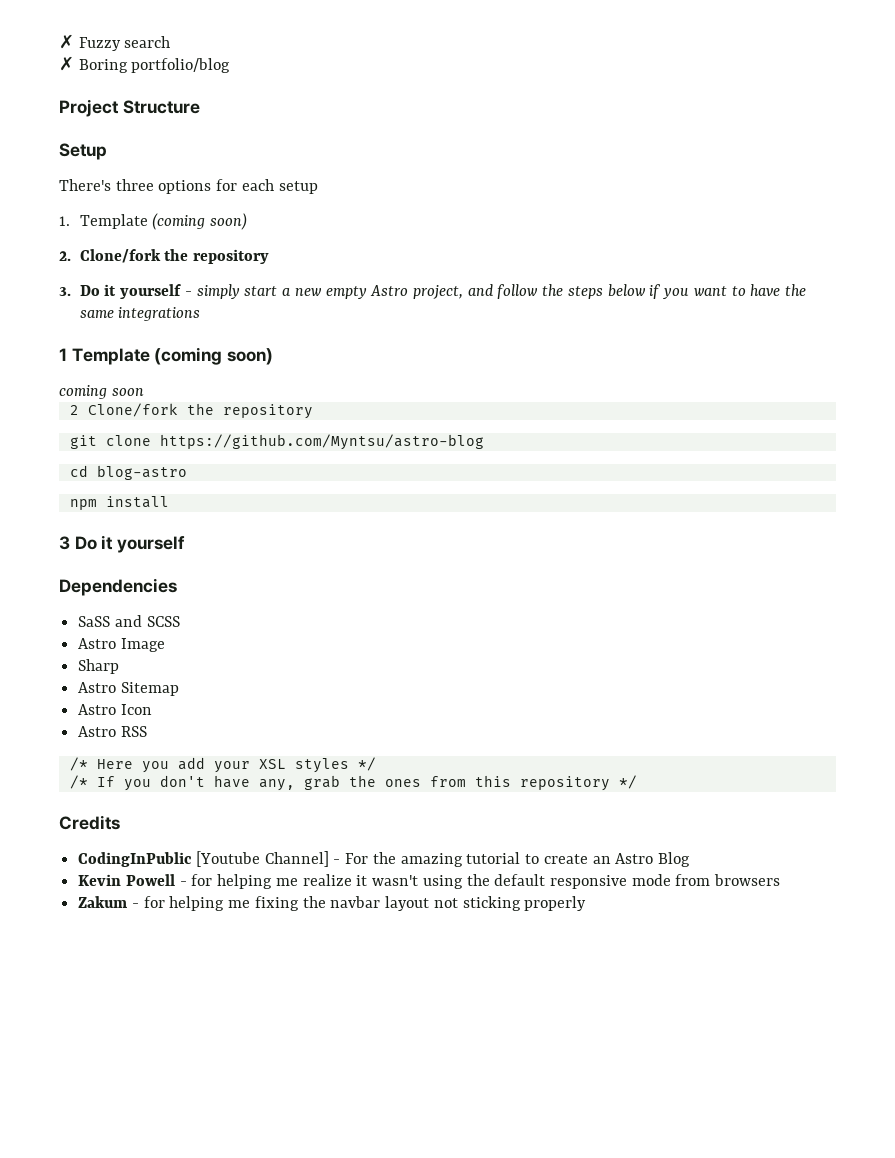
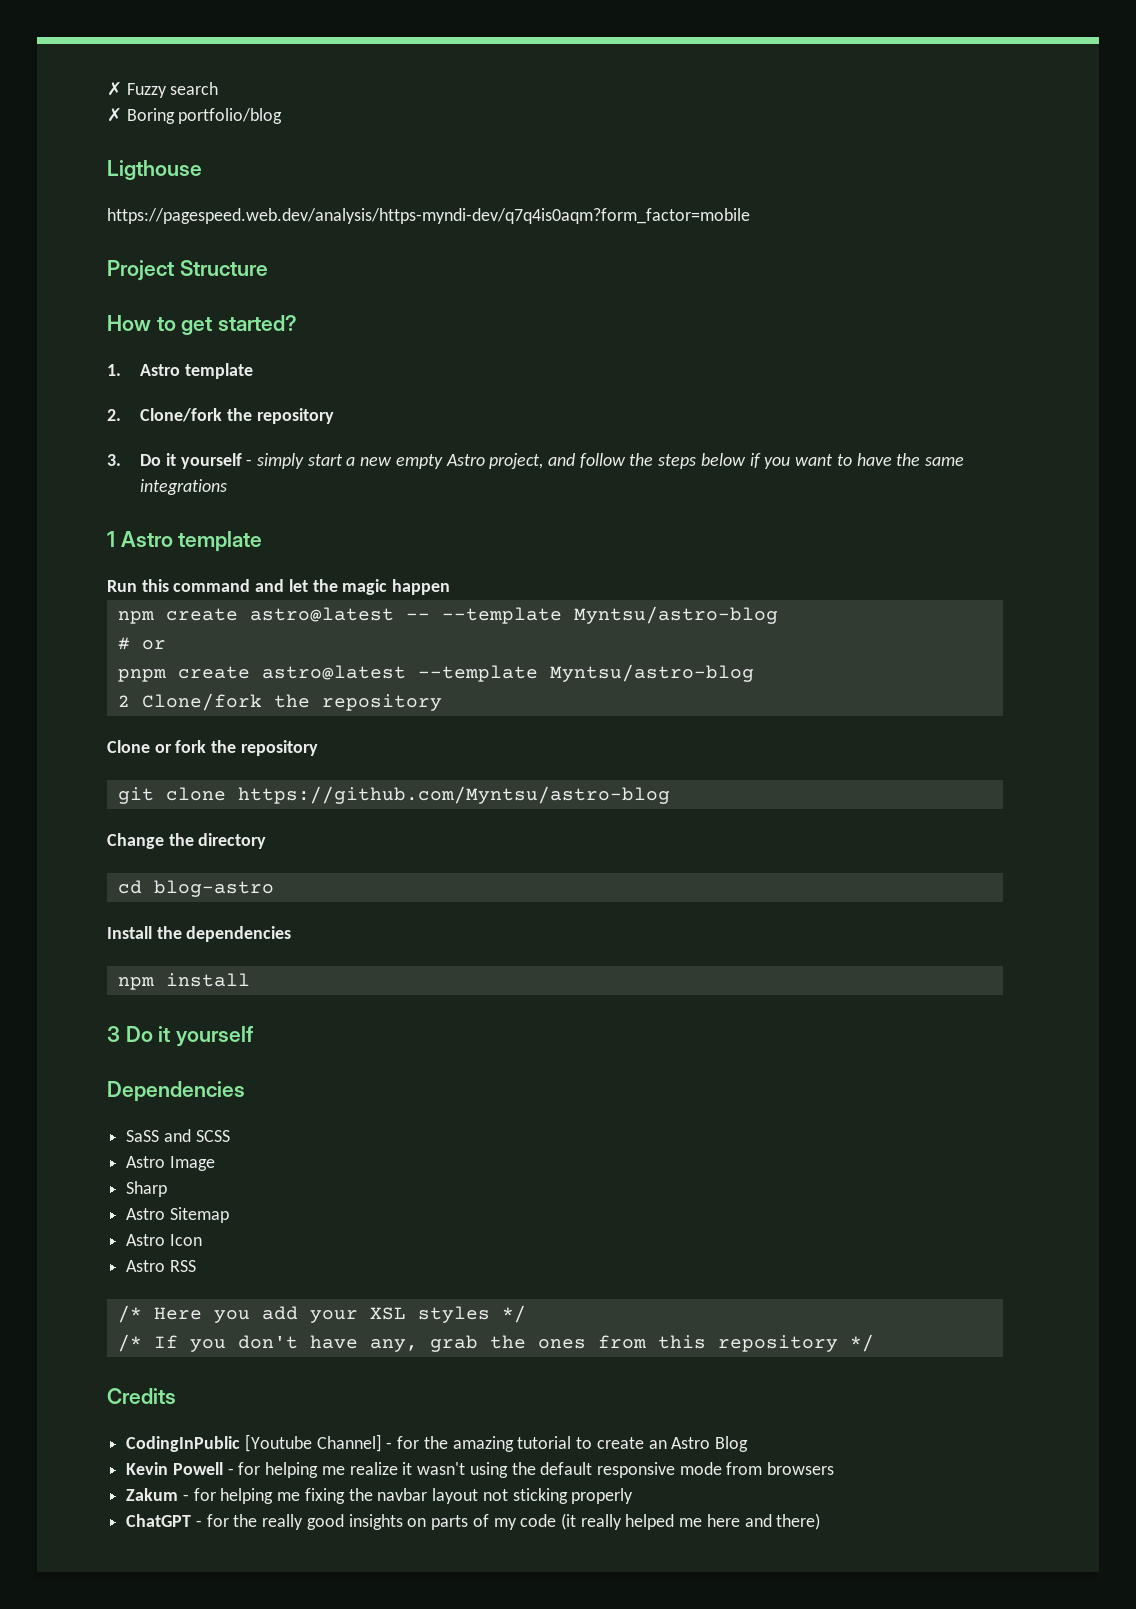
(231, 65) none -> [107,160,202,180] [107,208,750,224] // Ligthouse // https://pagespeed.web.dev/analysis/https-myndi-dev/q7q4is0aqm?form_factor=mobile
[59,143,107,160] [59,179,318,194] [59,213,248,230] Setup // There's three options for each setup // 1. Template (coming soon) -> [107,315,298,335] [107,363,253,379] How to get started? // 1. Astro template
[71,347,274,365] [59,385,144,399] Template (coming soon) // coming soon -> [120,531,263,552] [107,579,451,595] [117,606,778,624] [117,637,166,650] [117,664,754,682] Astro template // Run this command and let the magic happen // npm create astro@latest -- --template Myntsu/astro-blog // # or // pnpm create astro@latest --template Myntsu/astro-blog
(313, 411) none -> [107,740,318,756] // Clone or fork the repository
(484, 442) none -> [107,833,267,849] // Change the directory
(187, 472) none -> [107,926,292,942] // Install the dependencies
[345,853,369,864] For -> [397,1436,420,1449] for
(587, 903) none -> [126,1513,821,1530] // ChatGPT - for the really good insights on parts of my code (it really helped me here and there)

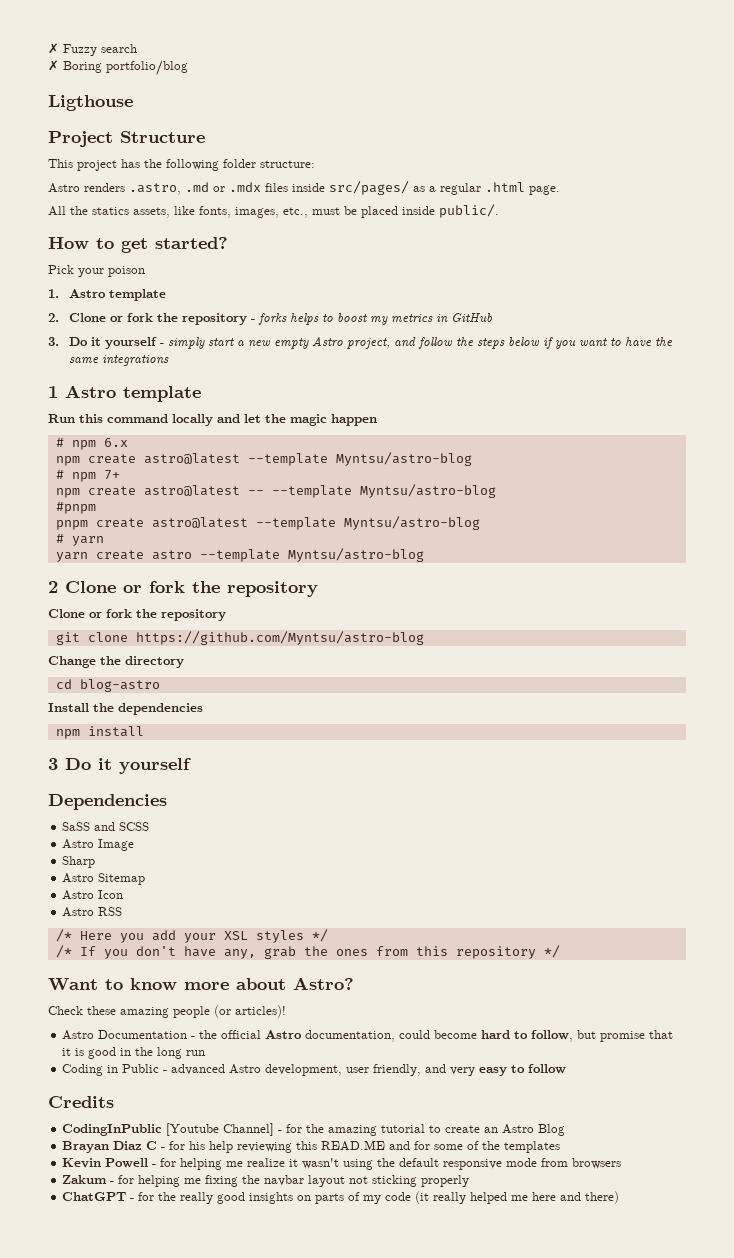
[107,208,750,224] // https://pagespeed.web.dev/analysis/https-myndi-dev/q7q4is0aqm?form_factor=mobile -> (133, 103) none
(268, 268) none -> [48,159,315,171] [48,181,560,195] [48,204,499,218] // This project has the following folder structure: // Astro renders .astro, .md or .mdx files inside src/pages/ as a regular .html page. // All the statics assets, like fonts, images, etc., must be placed inside public/.
(298, 323) none -> [48,265,145,277] // Pick your poison
[140,408,334,424] Clone/fork the repository -> [68,313,492,325] Clone or fork the repository - forks helps to boost my metrics in GitHub
(251, 585) none -> [172,414,213,426] locally
(451, 587) none -> [55,438,128,450] [55,452,472,466] [55,470,120,482] // # npm 6.x // npm create astro@latest --template Myntsu/astro-blog // # npm 7+
[117,637,166,650] # or -> [55,502,96,514] #pnpm
[117,693,262,711] 2 Clone/fork -> [55,534,104,546] [55,548,424,562] [48,581,185,593] # yarn // yarn create astro --template Myntsu/astro-blog // 2 Clone or fork
(874, 1343) none -> [48,977,354,991] [48,1005,286,1018] [62,1030,674,1042] [62,1047,206,1059] [62,1064,567,1076] // Want to know more about Astro? // Check these amazing people (or articles)! // Astro Documentation - the official Astro documentation, could become hard to follow, but promise that it is good in the long run // Coding in Public - advanced Astro development, user friendly, and very easy to follow
(748, 1444) none -> [62,1140,561,1153] // Brayan Diaz C - for his help reviewing this READ.ME and for some of the templates

